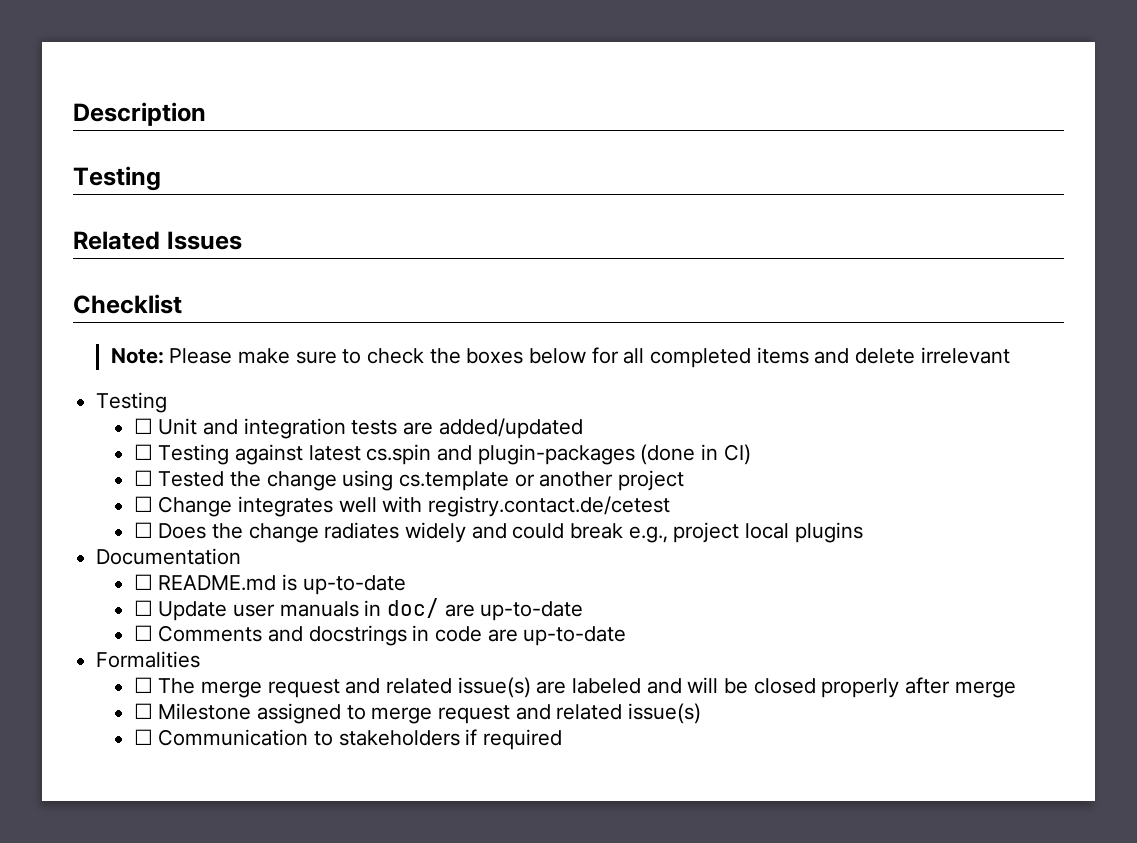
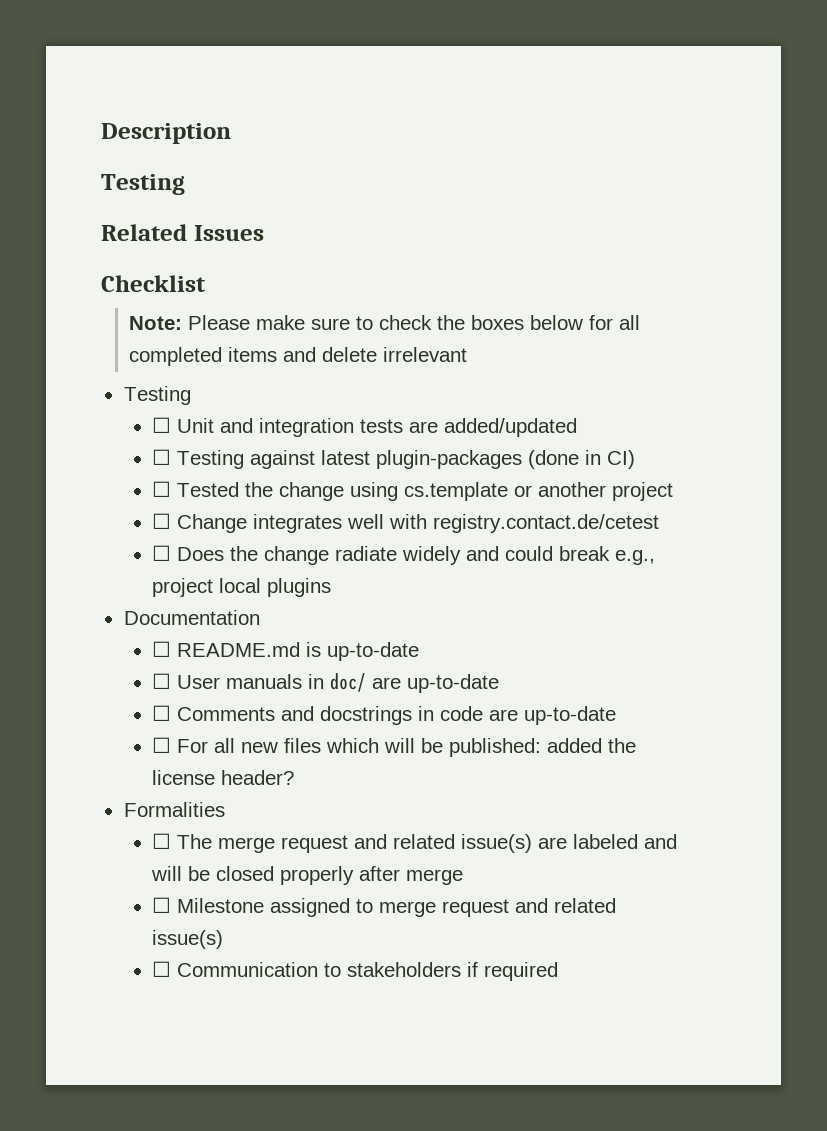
[366,444,472,465] cs.spin and -> (370, 457) none
[324,522,400,539] radiates -> [334,546,397,561] radiate
[158,601,275,621] Update user -> [176,675,220,689] User
(627, 636) none -> [151,737,636,757] [151,770,294,785] // ☐ For all new files which will be published: added the license header?

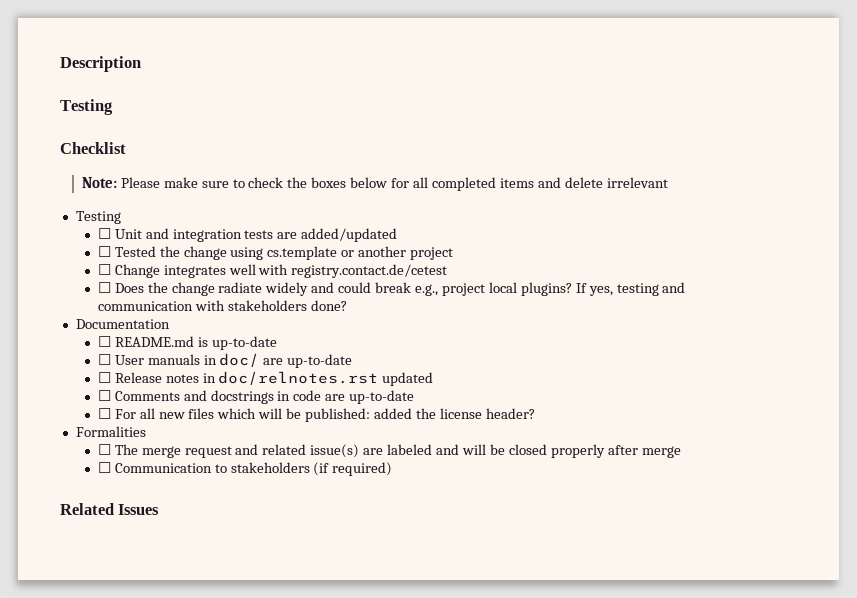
[101,224,264,241] // Related Issues -> (113, 107) none
[151,449,635,469] // ☐ Testing against latest plugin-packages (done in CI) -> (398, 235) none
[266,578,331,597] plugins -> [520,282,686,296] [97,300,347,311] plugins? If yes, testing and communication with stakeholders done?
(499, 683) none -> [97,371,434,386] // ☐ Release notes in doc/relnotes.rst updated
[151,897,616,917] [151,930,223,949] // ☐ Milestone assigned to merge request and related issue(s) -> (681, 452) none
[466,962,558,981] if required -> [313,462,393,476] [60,503,160,515] (if required) // Related Issues

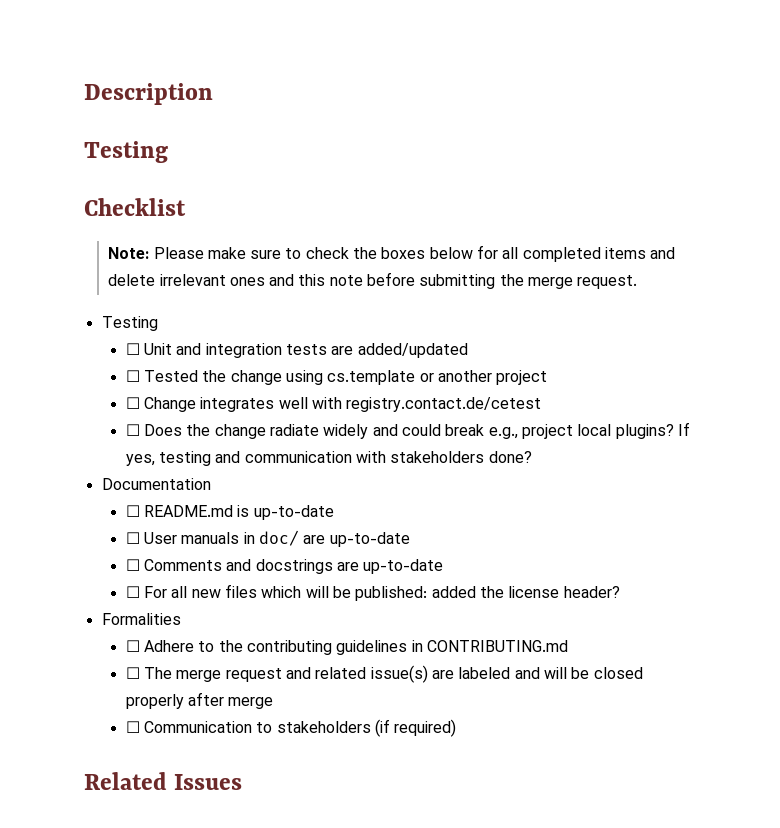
(668, 182) none -> [229,272,638,289] ones and this note before submitting the merge request.
[97,371,434,386] // ☐ Release notes in doc/relnotes.rst updated -> (410, 539) none
[277,390,322,401] in code -> (333, 566) none
(146, 431) none -> [125,640,569,655] // ☐ Adhere to the contributing guidelines in CONTRIBUTING.md

